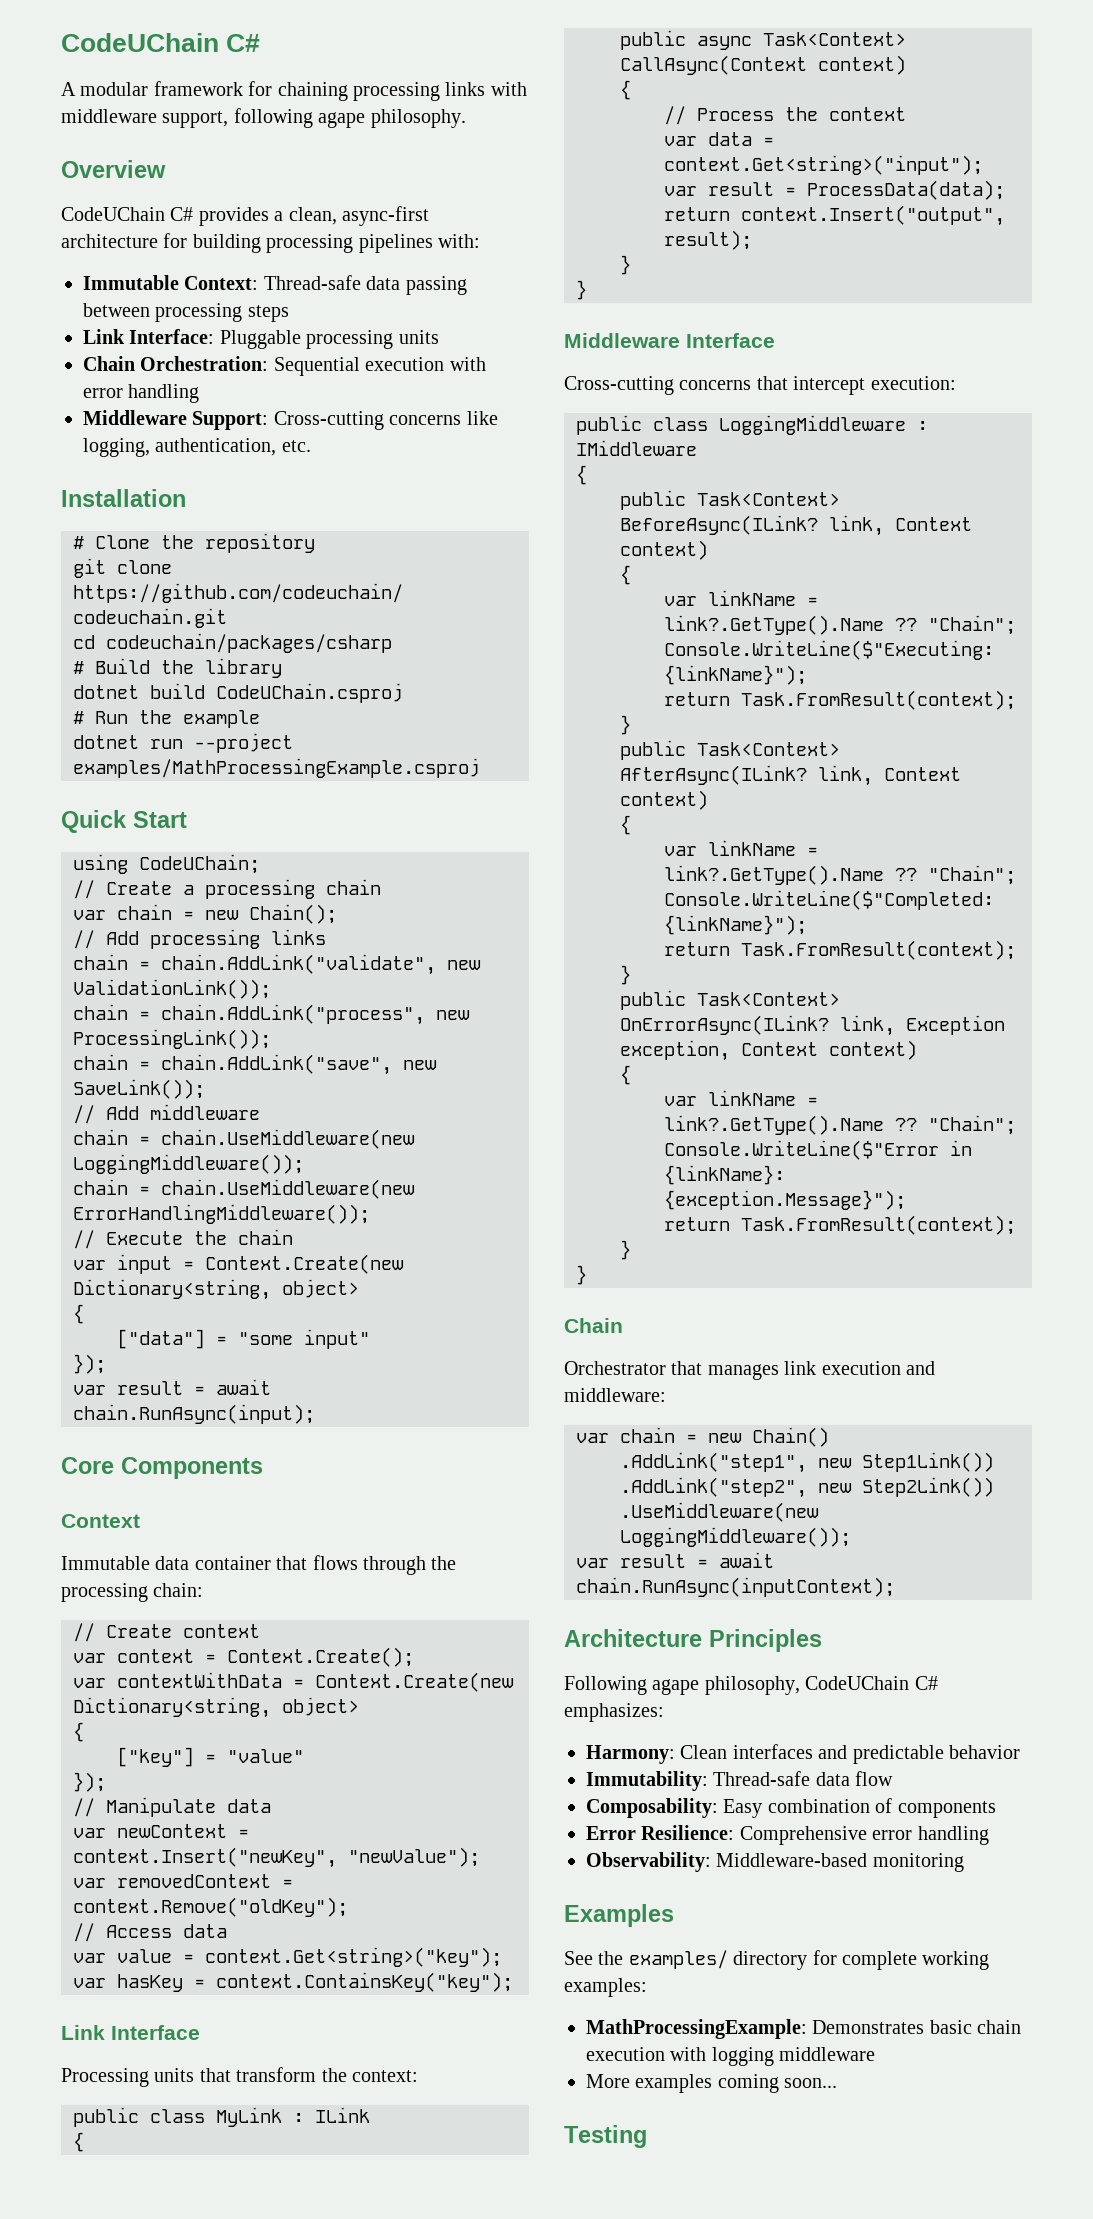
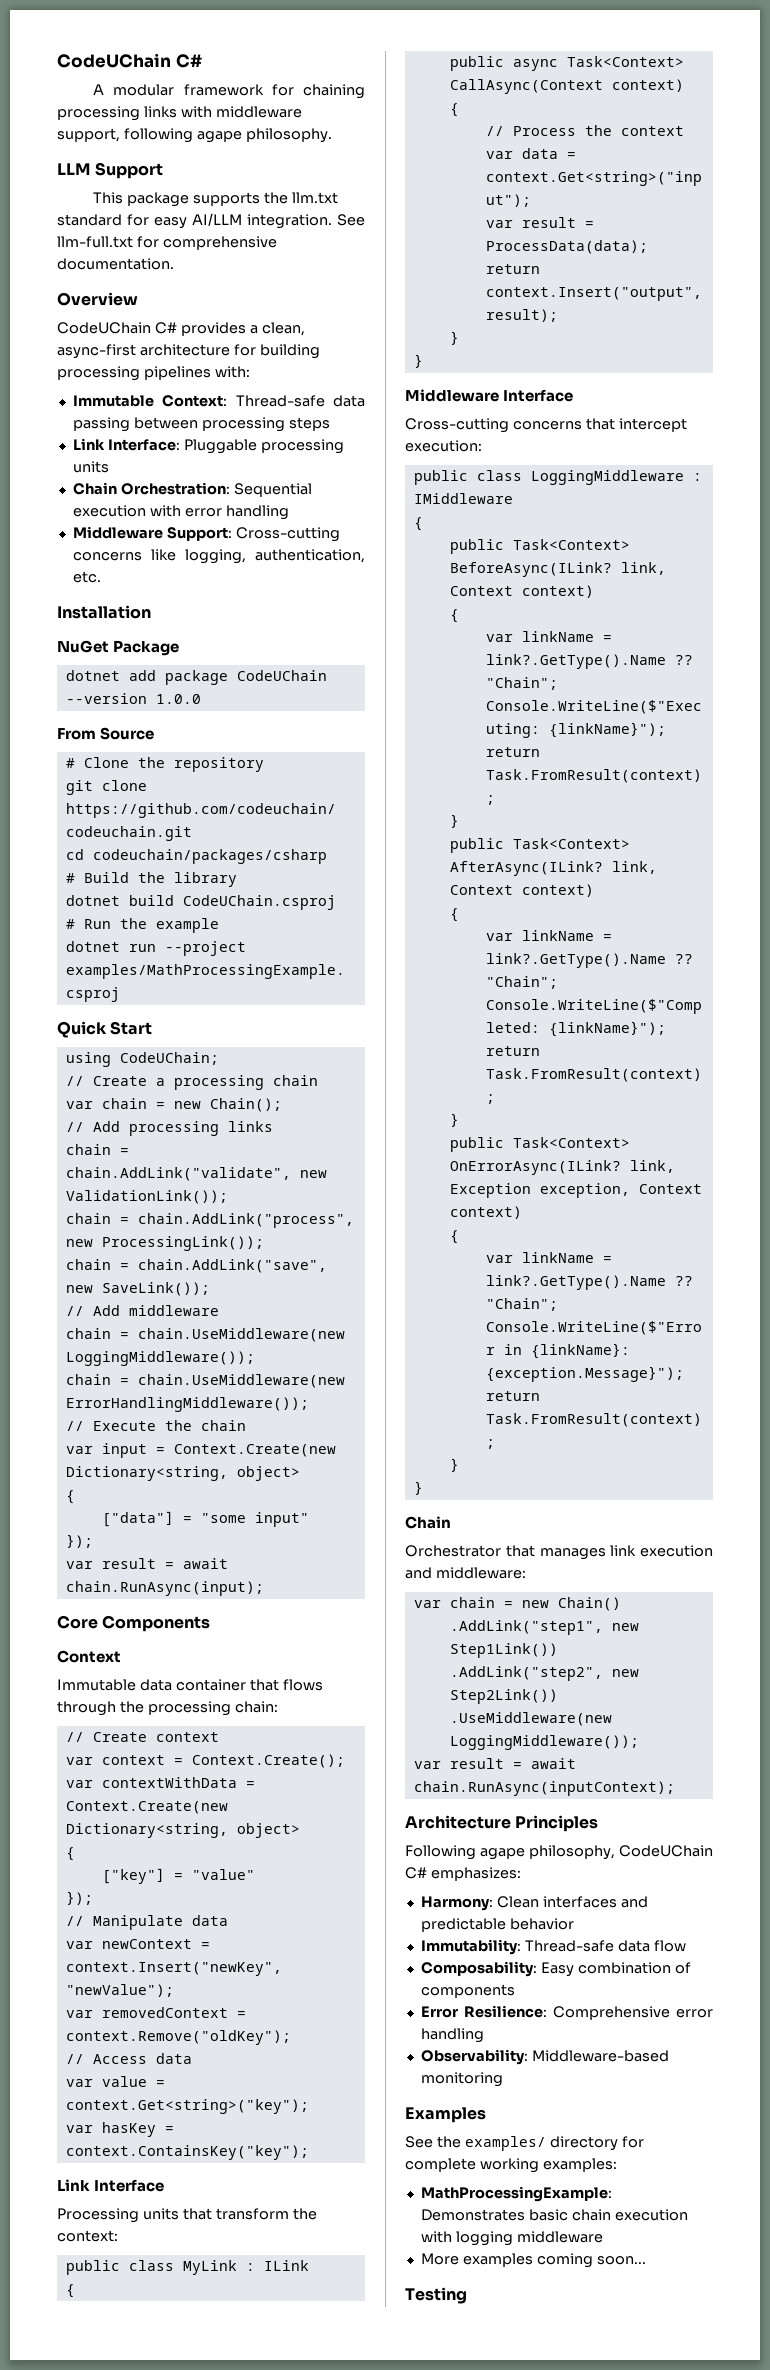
(466, 118) none -> [57,162,164,179] [93,192,338,207] [57,213,365,229] [57,236,277,250] [57,258,174,270] // LLM Support // This package supports the llm.txt standard for easy AI/LLM integration. See llm-full.txt for comprehensive documentation.
(186, 498) none -> [57,640,180,656] [65,670,327,685] [65,693,201,704] [57,727,155,740] // NuGet Package // dotnet add package CodeUChain --version 1.0.0 // From Source

